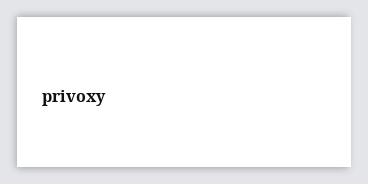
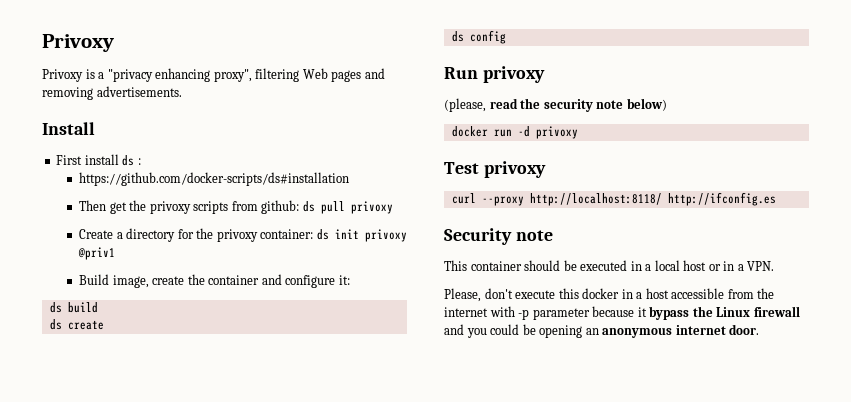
[42,90,106,106] privoxy -> [42,34,114,52] [42,68,385,82] [42,86,182,100] [42,122,95,135] [56,154,141,166] [79,172,350,186] [79,200,393,214] [79,228,407,242] [78,247,116,260] [79,274,350,288] [49,302,98,313] [49,319,104,330] [451,30,506,44] [444,66,545,83] [444,98,667,112] [451,126,578,139] [444,161,546,178] [451,192,776,206] [444,228,553,245] [444,260,775,271] [444,288,775,302] [444,306,800,320] [444,324,760,338] Privoxy // Privoxy is a "privacy enhancing proxy", filtering Web pages and removing advertisements. // Install // First install ds : // https://github.com/docker-scripts/ds#installation // Then get the privoxy scripts from github: ds pull privoxy // Create a directory for the privoxy container: ds init privoxy @priv1 // Build image, create the container and configure it: // ds build // ds create // ds config // Run privoxy // (please, read the security note below) // docker run -d privoxy // Test privoxy // curl --proxy http://localhost:8118/ http://ifconfig.es // Security note // This container should be executed in a local host or in a VPN. // Please, don't execute this docker in a host accessible from the internet with -p parameter because it bypass the Linux firewall and you could be opening an anonymous internet door.

